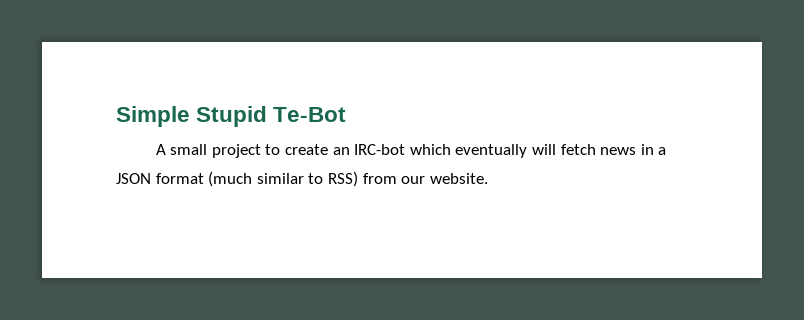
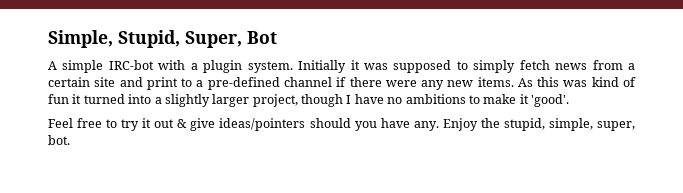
[116,106,347,127] [155,144,667,158] [116,171,488,187] Simple Stupid Te-Bot // A small project to create an IRC-bot which eventually will fetch news in a JSON format (much similar to RSS) from our website. -> [48,30,277,48] [48,60,635,73] [48,77,636,90] [48,94,569,107] [48,118,635,131] [48,135,70,145] Simple, Stupid, Super, Bot // A simple IRC-bot with a plugin system. Initially it was supposed to simply fetch news from a certain site and print to a pre-defined channel if there were any new items. As this was kind of fun it turned into a slightly larger project, though I have no ambitions to make it 'good'. // Feel free to try it out & give ideas/pointers should you have any. Enjoy the stupid, simple, super, bot.

